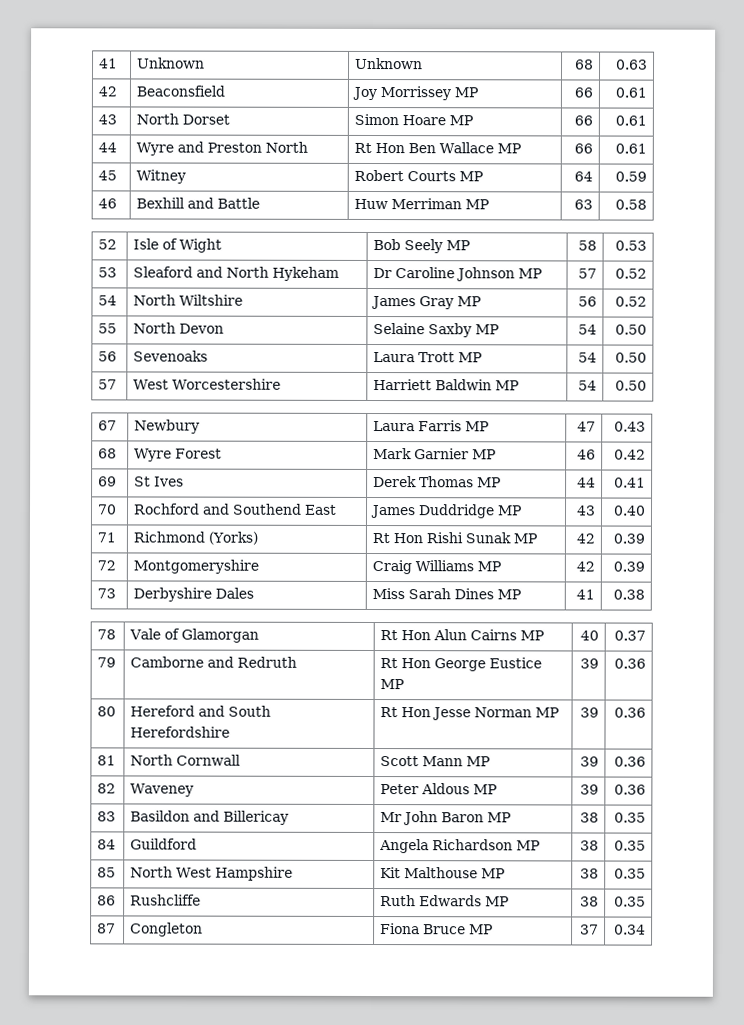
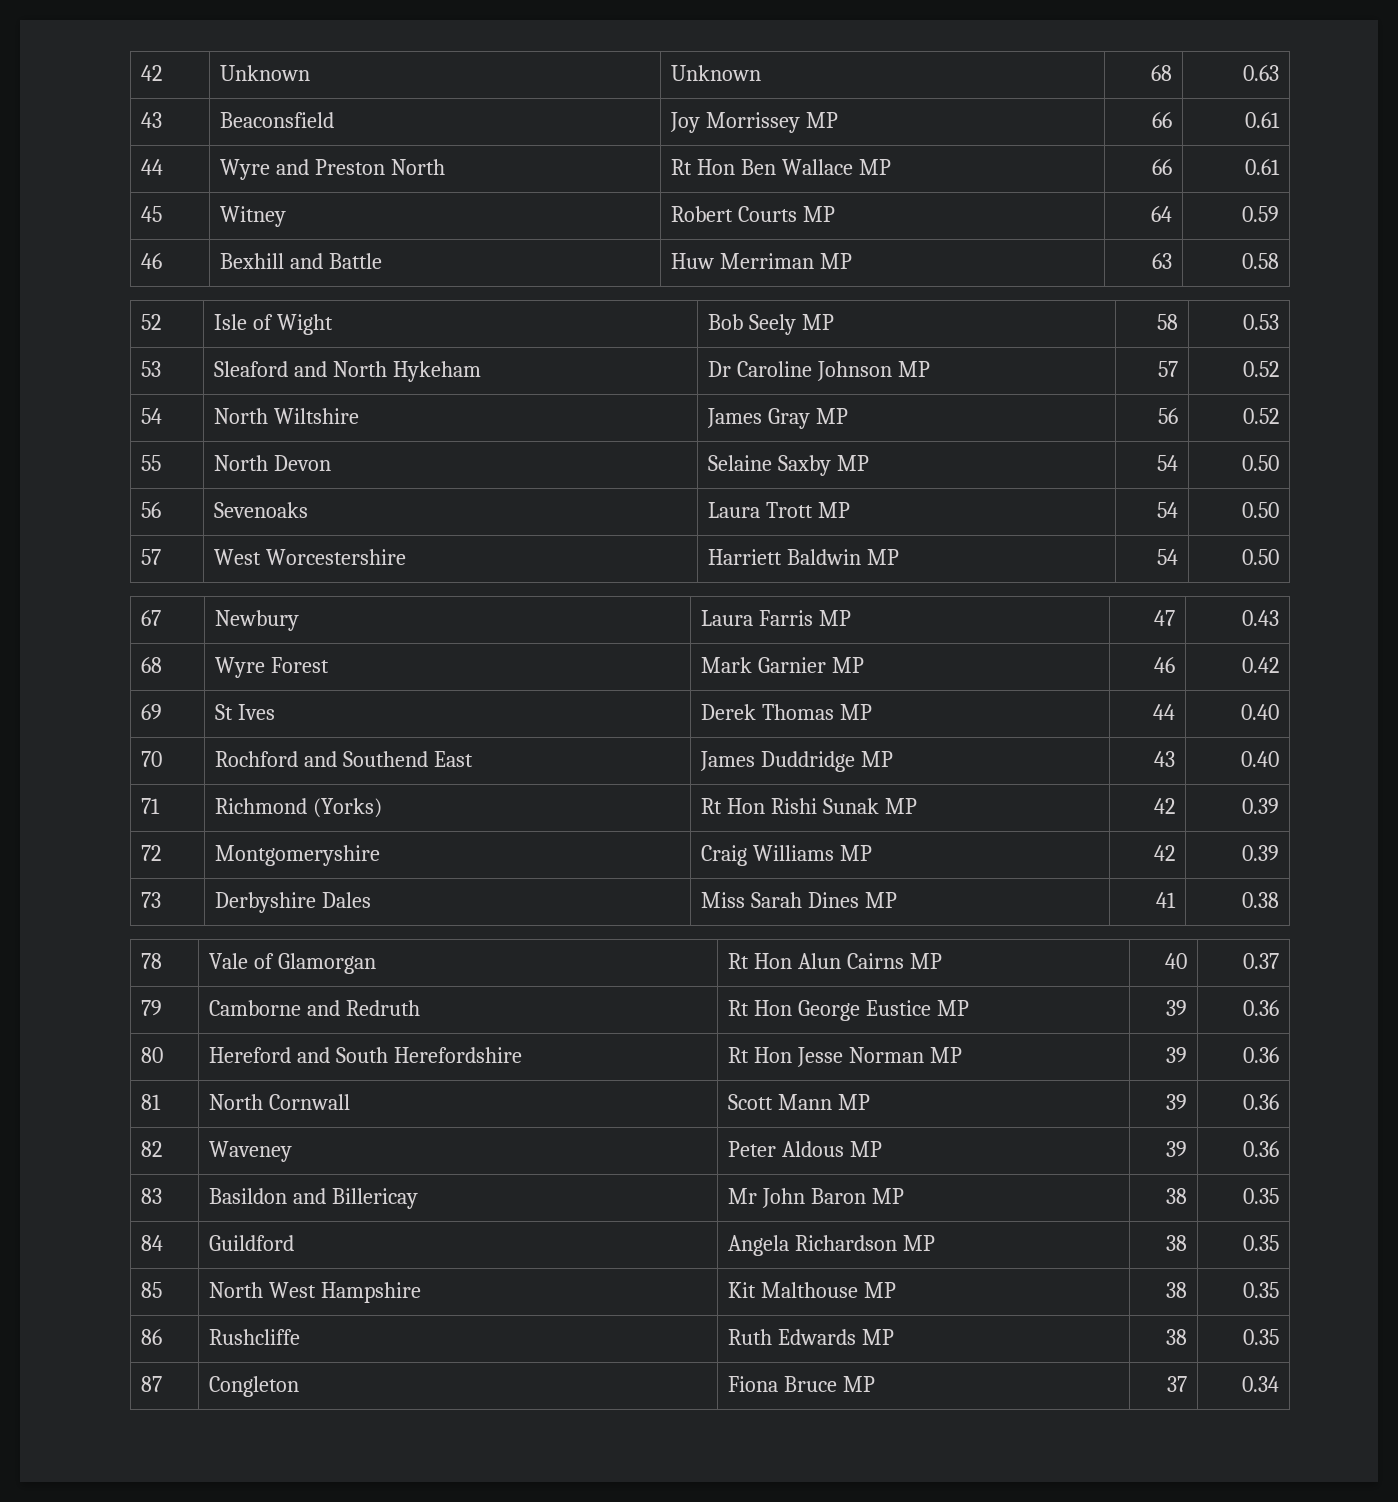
[99,58,119,69] 41 -> [140,65,162,81] 42
[98,86,118,97] 42 -> [140,112,162,128] 43
[98,114,118,125] [136,113,231,125] [354,113,474,126] [573,115,593,126] [614,115,647,126] // 43 | North Dorset | Simon Hoare MP | 66 | 0.61 -> (1281, 120) none
[613,477,646,488] 0.41 -> [1241,704,1280,720] 0.40

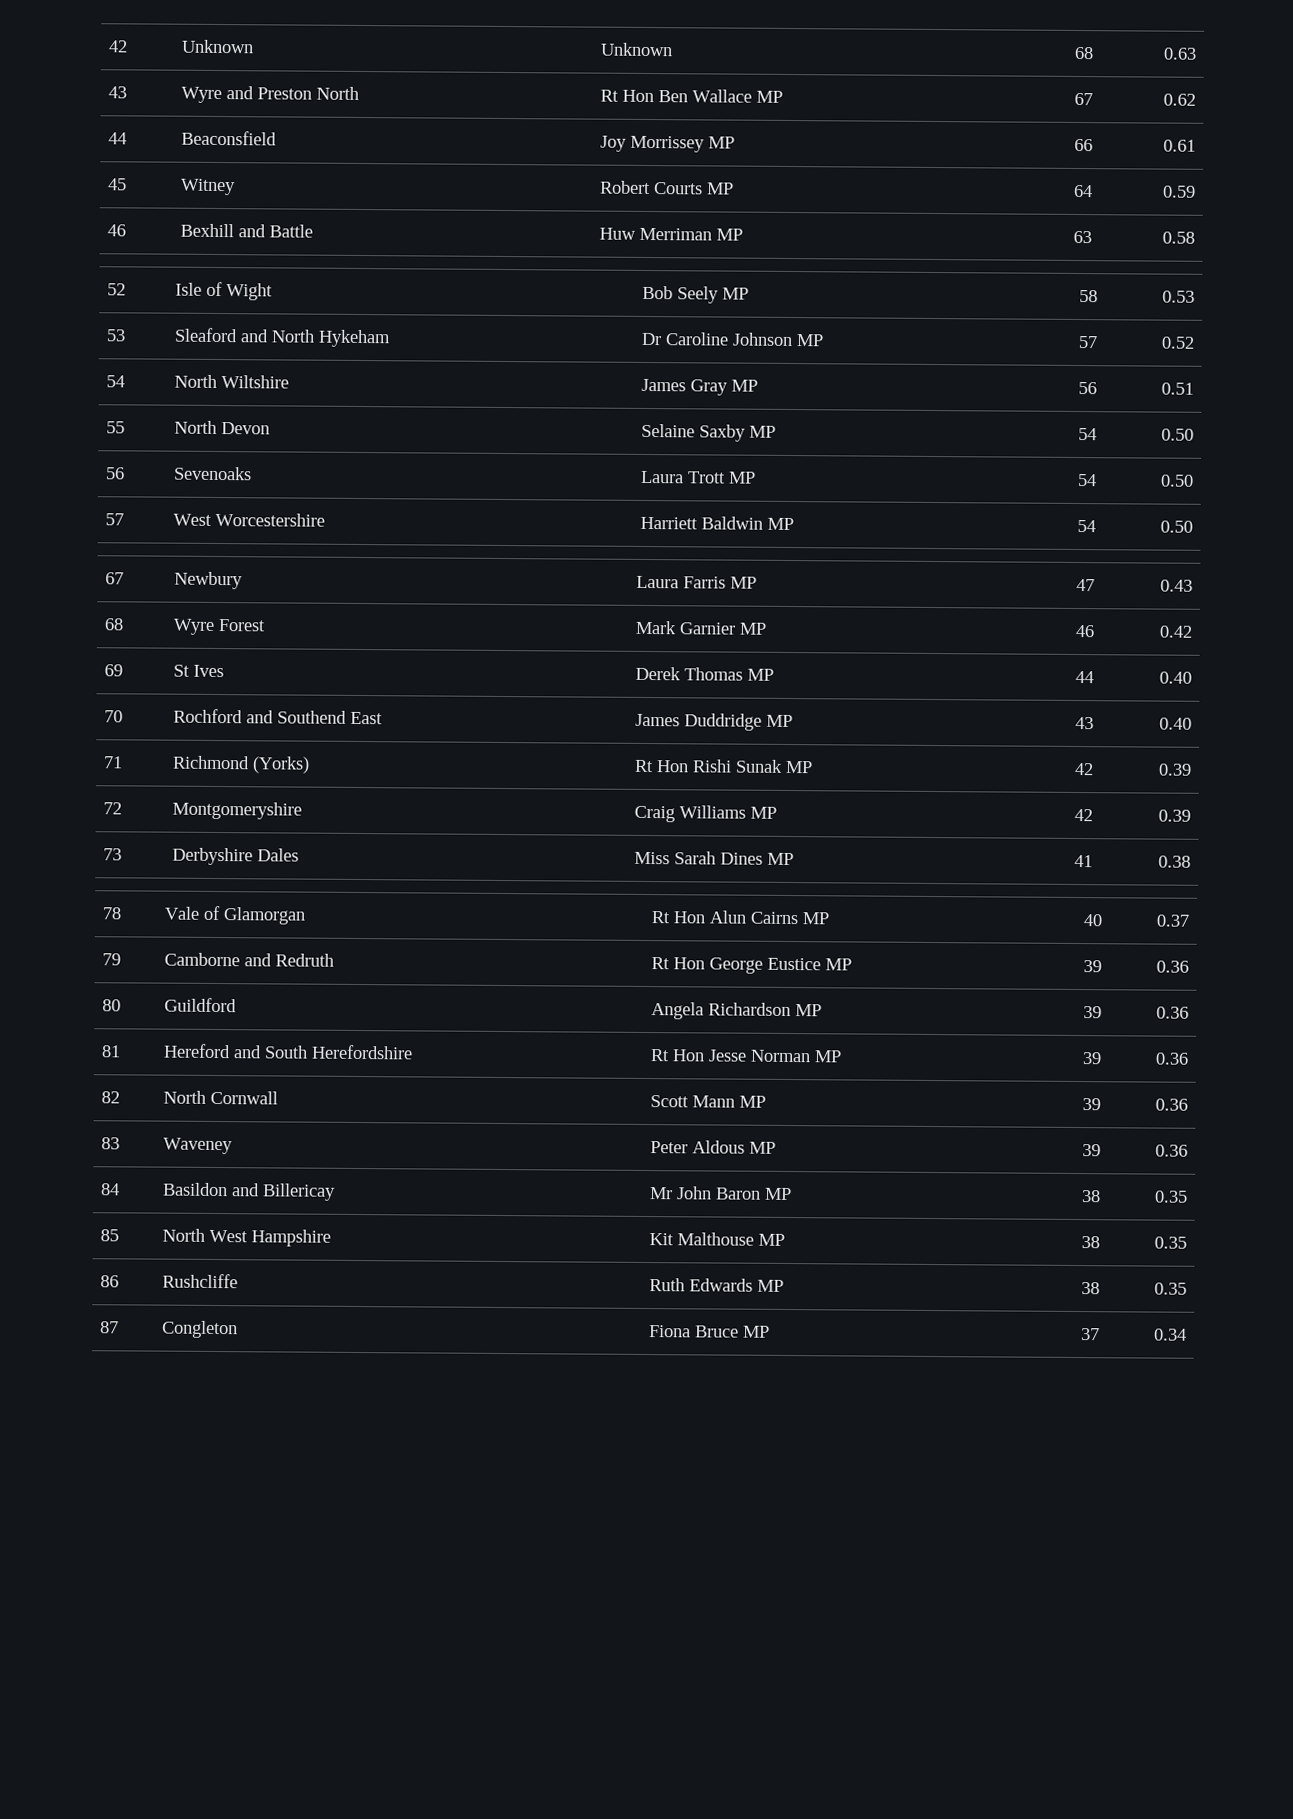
[219,112,334,128] [669,112,838,133] [1152,112,1173,128] [1245,112,1281,128] [140,159,163,175] | Beaconsfield | Joy Morrissey MP | 66 | 0.61 // 44 -> (127, 92) none
(891, 167) none -> [1074,92,1094,106] [1163,93,1197,106] [107,132,127,145] [180,130,277,146] [599,135,735,153] | 67 | 0.62 // 44 | Beaconsfield | Joy Morrissey MP
[1243,408,1280,424] 0.52 -> [1161,382,1195,395] 0.51
(163, 1055) none -> [163,997,237,1013] [650,1002,822,1020] [1083,1006,1103,1019] [1156,1006,1190,1019] [100,1045,121,1058] | Guildford | Angela Richardson MP | 39 | 0.36 // 81
[140,1094,161,1110] 81 -> [100,1091,120,1104] 82
[140,1141,162,1157] 82 -> [100,1137,120,1150] 83
[140,1188,162,1204] 83 -> [99,1183,120,1196] 84
[140,1235,163,1251] [208,1235,294,1251] [727,1235,935,1256] [1166,1235,1188,1251] [1243,1235,1280,1251] // 84 | Guildford | Angela Richardson MP | 38 | 0.35 -> (1189, 1196) none

